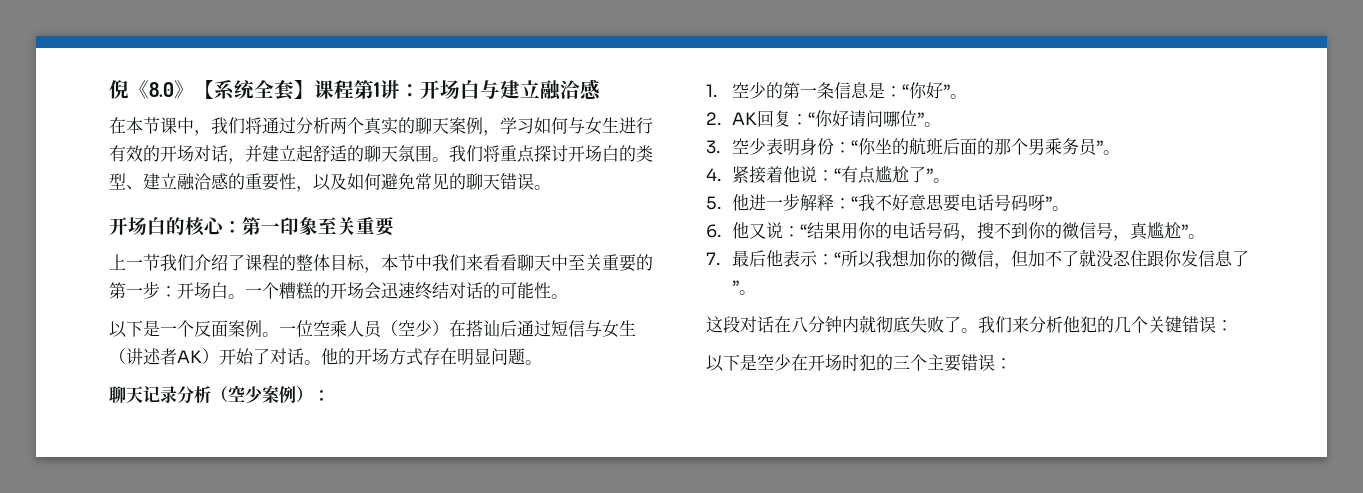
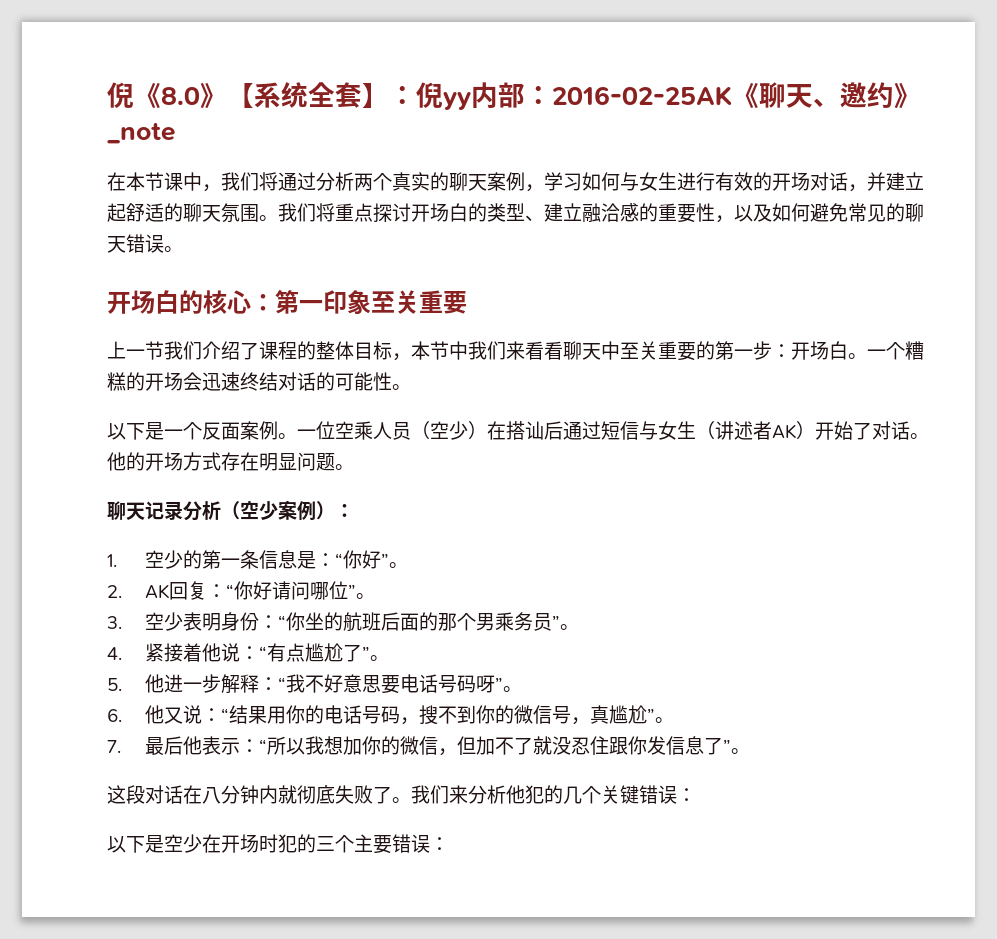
[314,79,601,101] 课程第1讲：开场白与建立融洽感 -> [389,82,921,110] [107,122,175,144] ：倪yy内部：2016-02-25AK《聊天、邀约》_note

